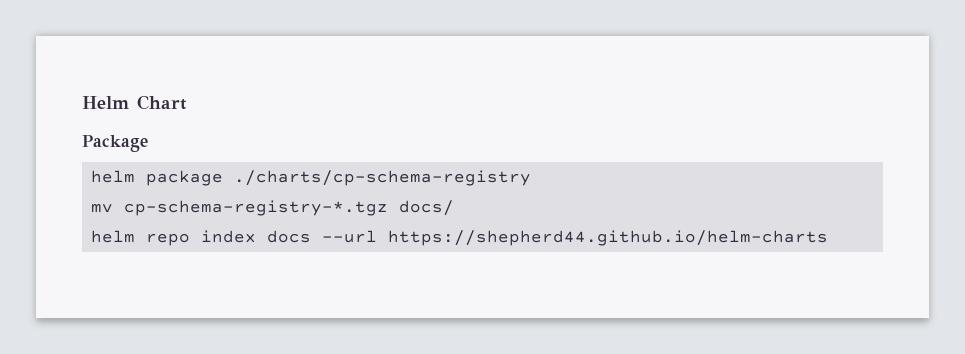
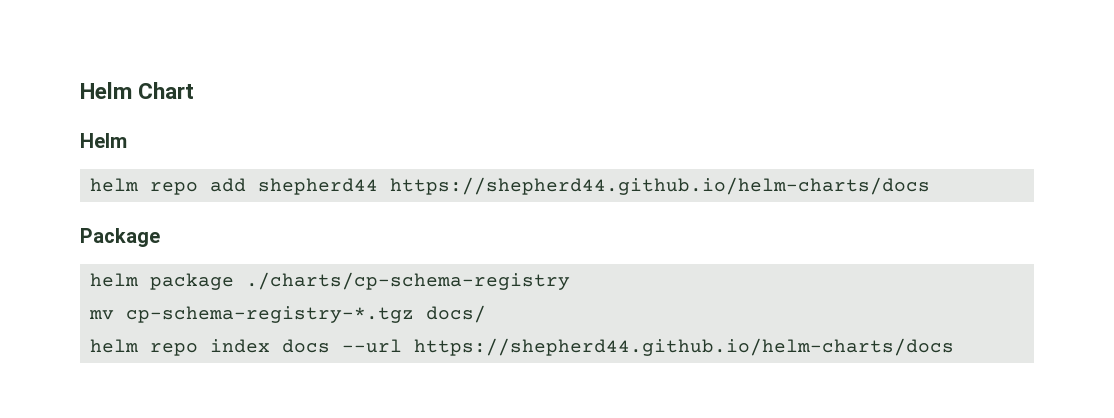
(187, 102) none -> [80,133,127,148] [89,177,930,195] // Helm // helm repo add shepherd44 https://shepherd44.github.io/helm-charts/docs
[388,230,828,246] https://shepherd44.github.io/helm-charts -> [413,338,954,356] https://shepherd44.github.io/helm-charts/docs

